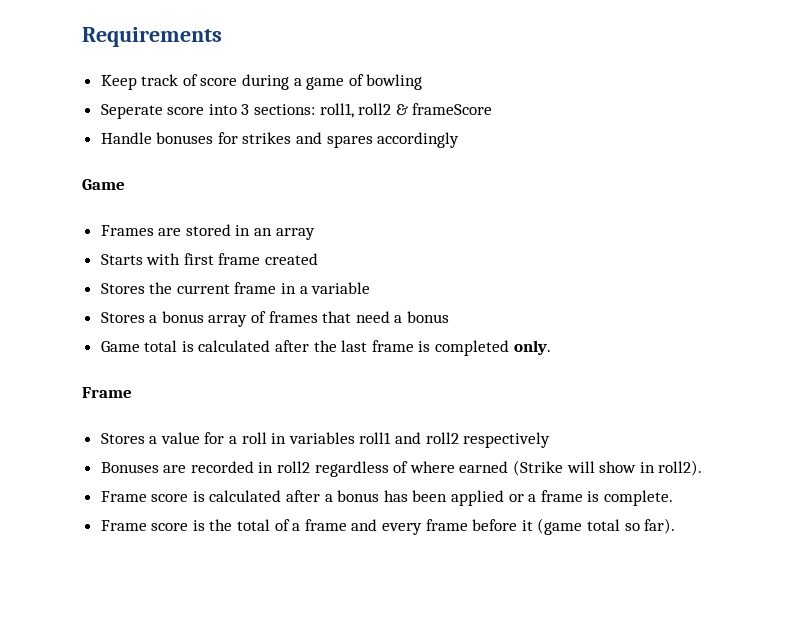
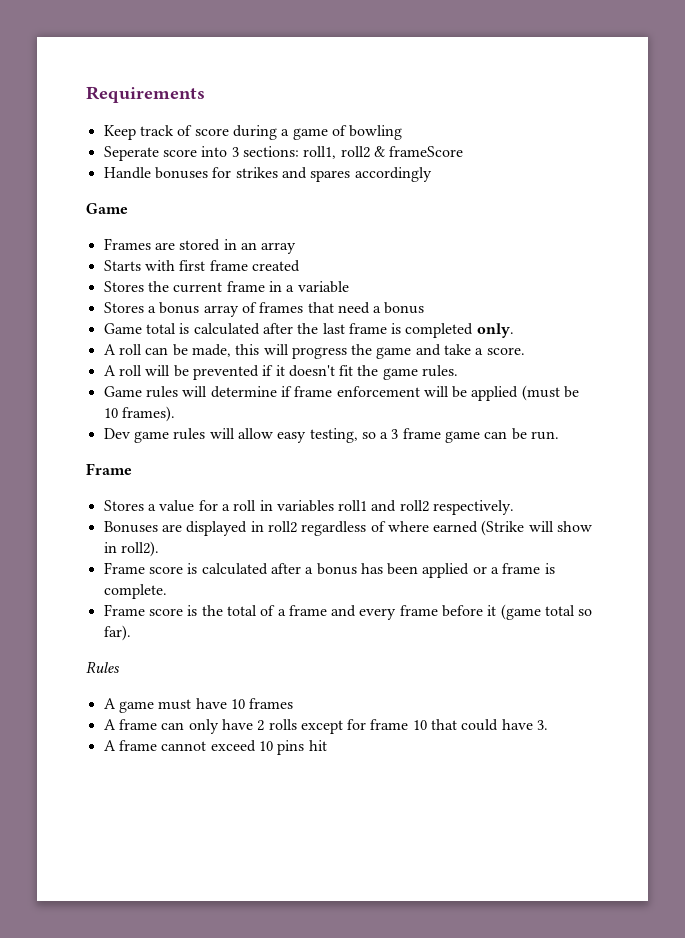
(551, 347) none -> [103,344,525,359] [103,365,459,380] [103,385,580,401] [103,406,175,422] [103,428,560,443] // A roll can be made, this will progress the game and take a score. // A roll will be prevented if it doesn't fit the game rules. // Game rules will determine if frame enforcement will be applied (must be 10 frames). // Dev game rules will allow easy testing, so a 3 frame game can be run.
[463,432,551,448] respectively -> [433,500,515,515] respectively.
[190,461,254,473] recorded -> [186,521,248,536] displayed
(676, 526) none -> [86,661,120,673] [103,698,294,713] [103,719,549,734] [103,740,327,755] // Rules // A game must have 10 frames // A frame can only have 2 rolls except for frame 10 that could have 3. // A frame cannot exceed 10 pins hit

